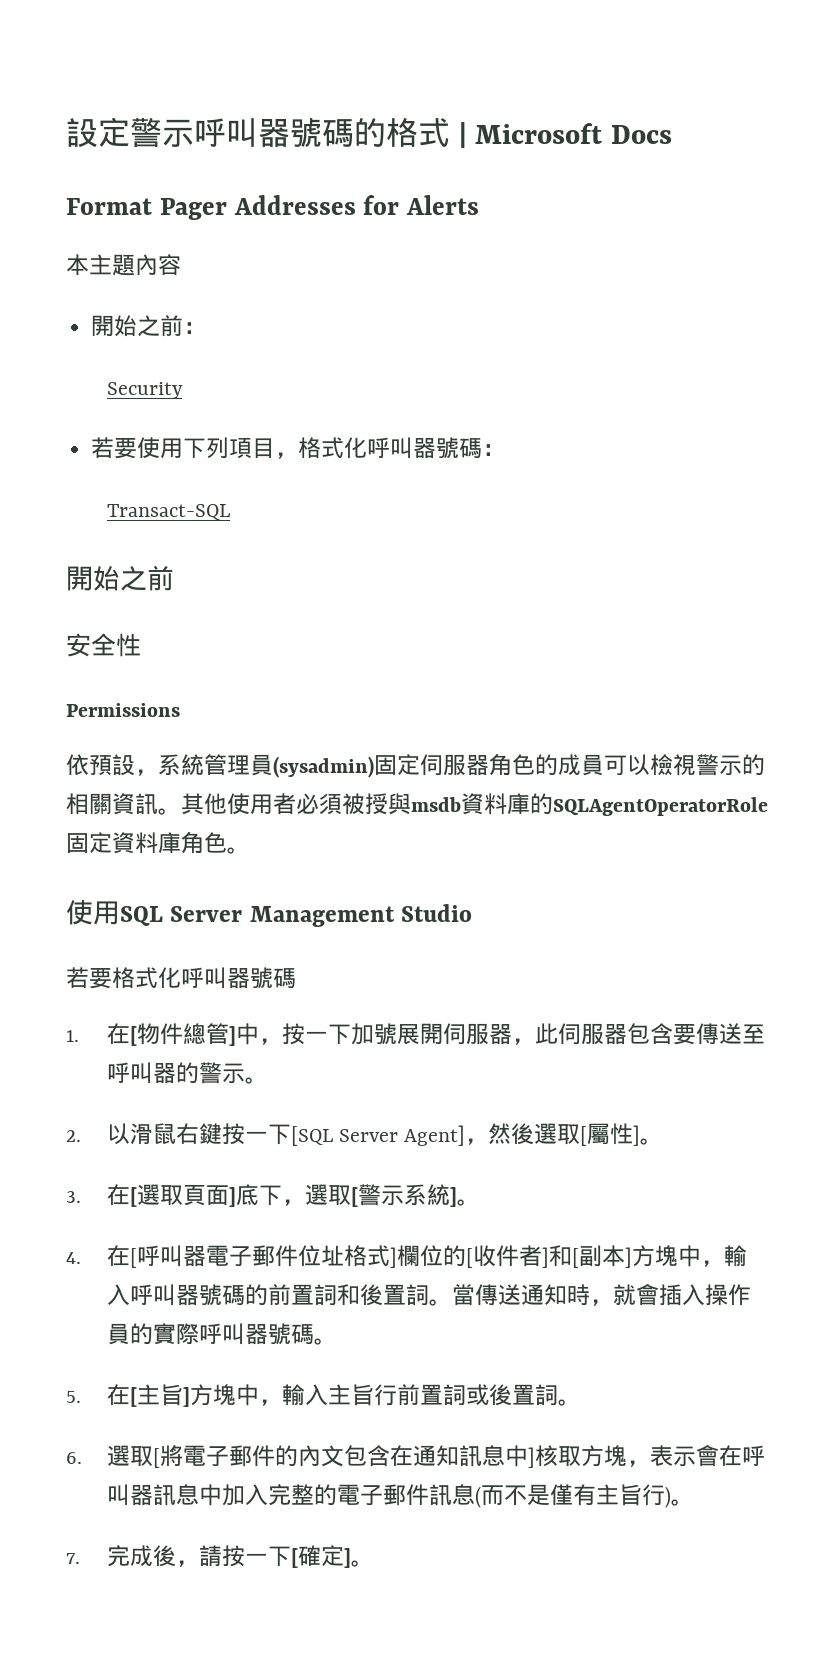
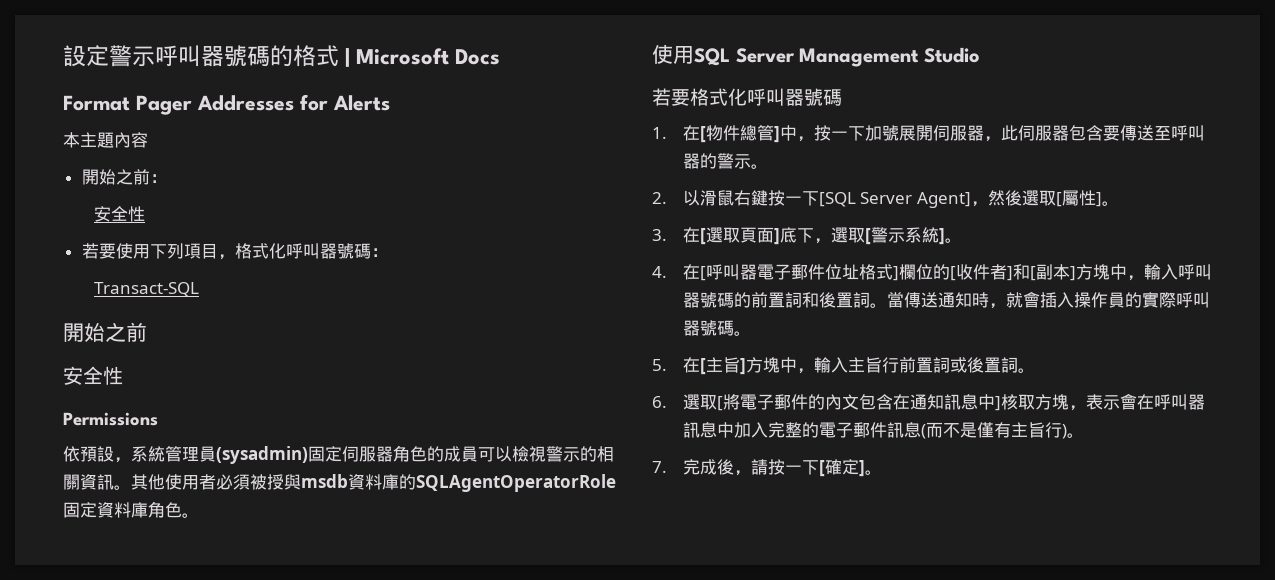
[106,382,183,399] Security -> [93,206,145,222] 安全性

